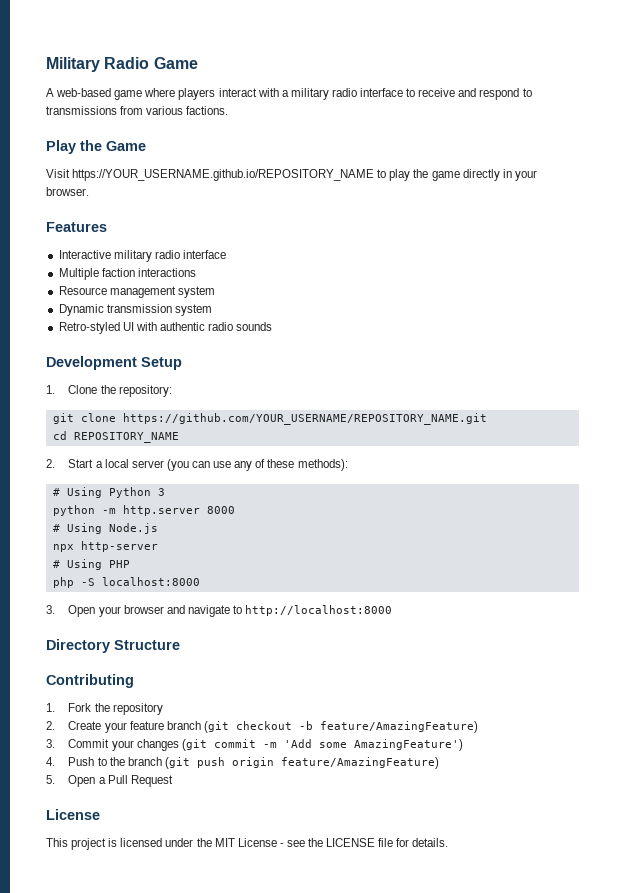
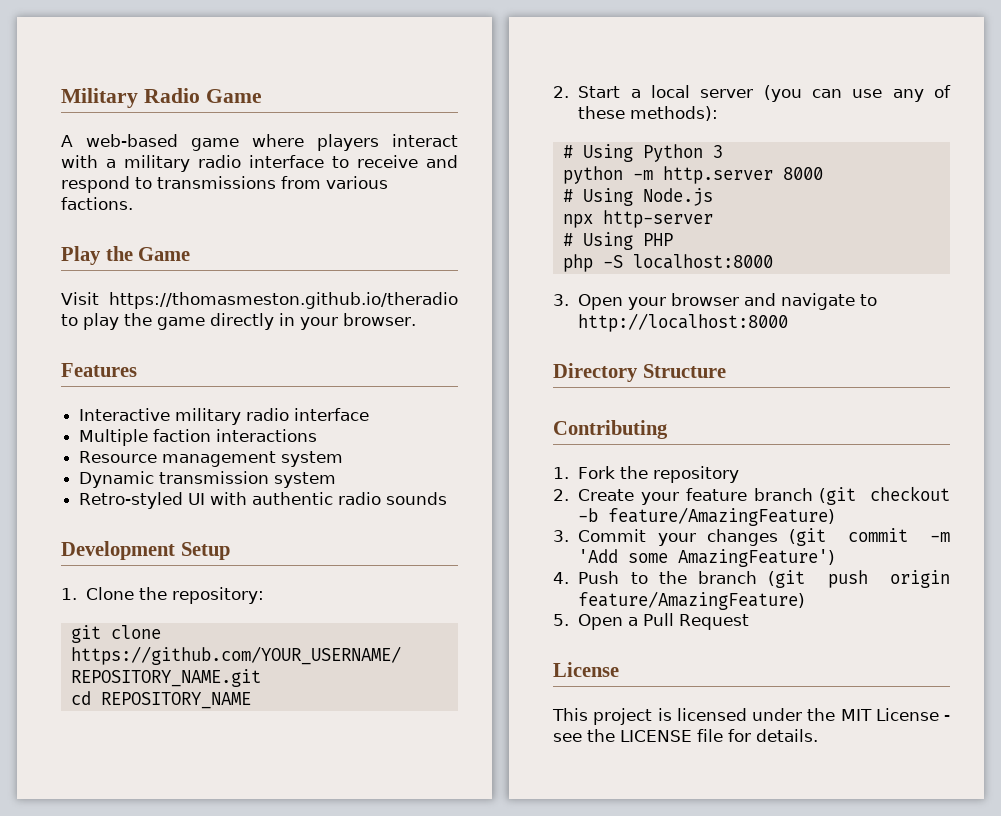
[72,169,375,181] https://YOUR_USERNAME.github.io/REPOSITORY_NAME -> [109,292,458,309] https://thomasmeston.github.io/theradio

